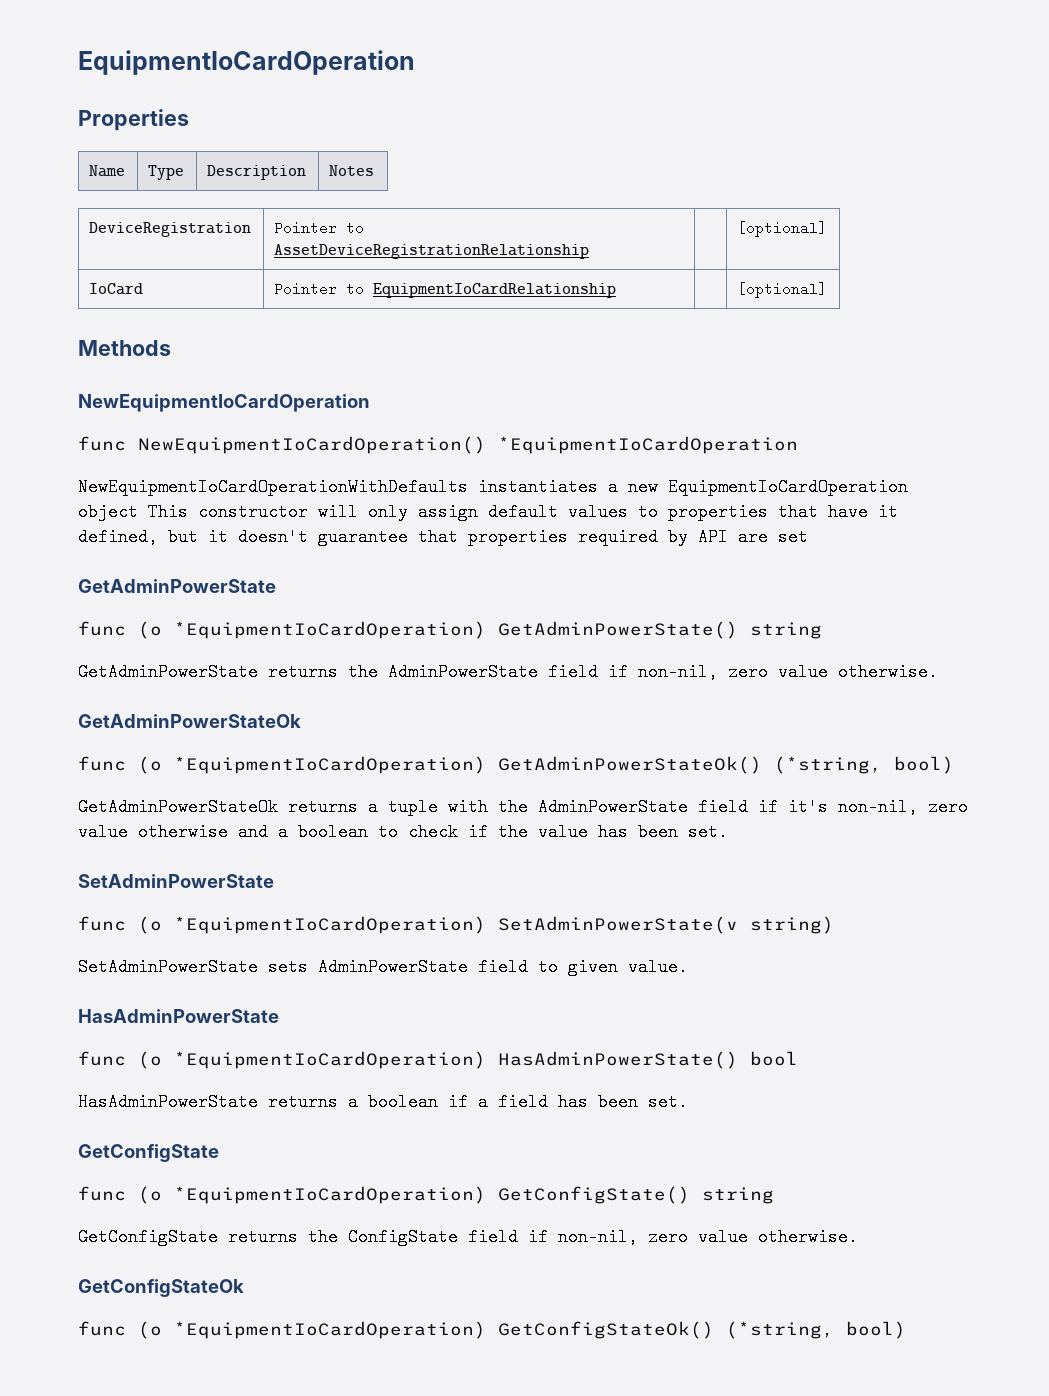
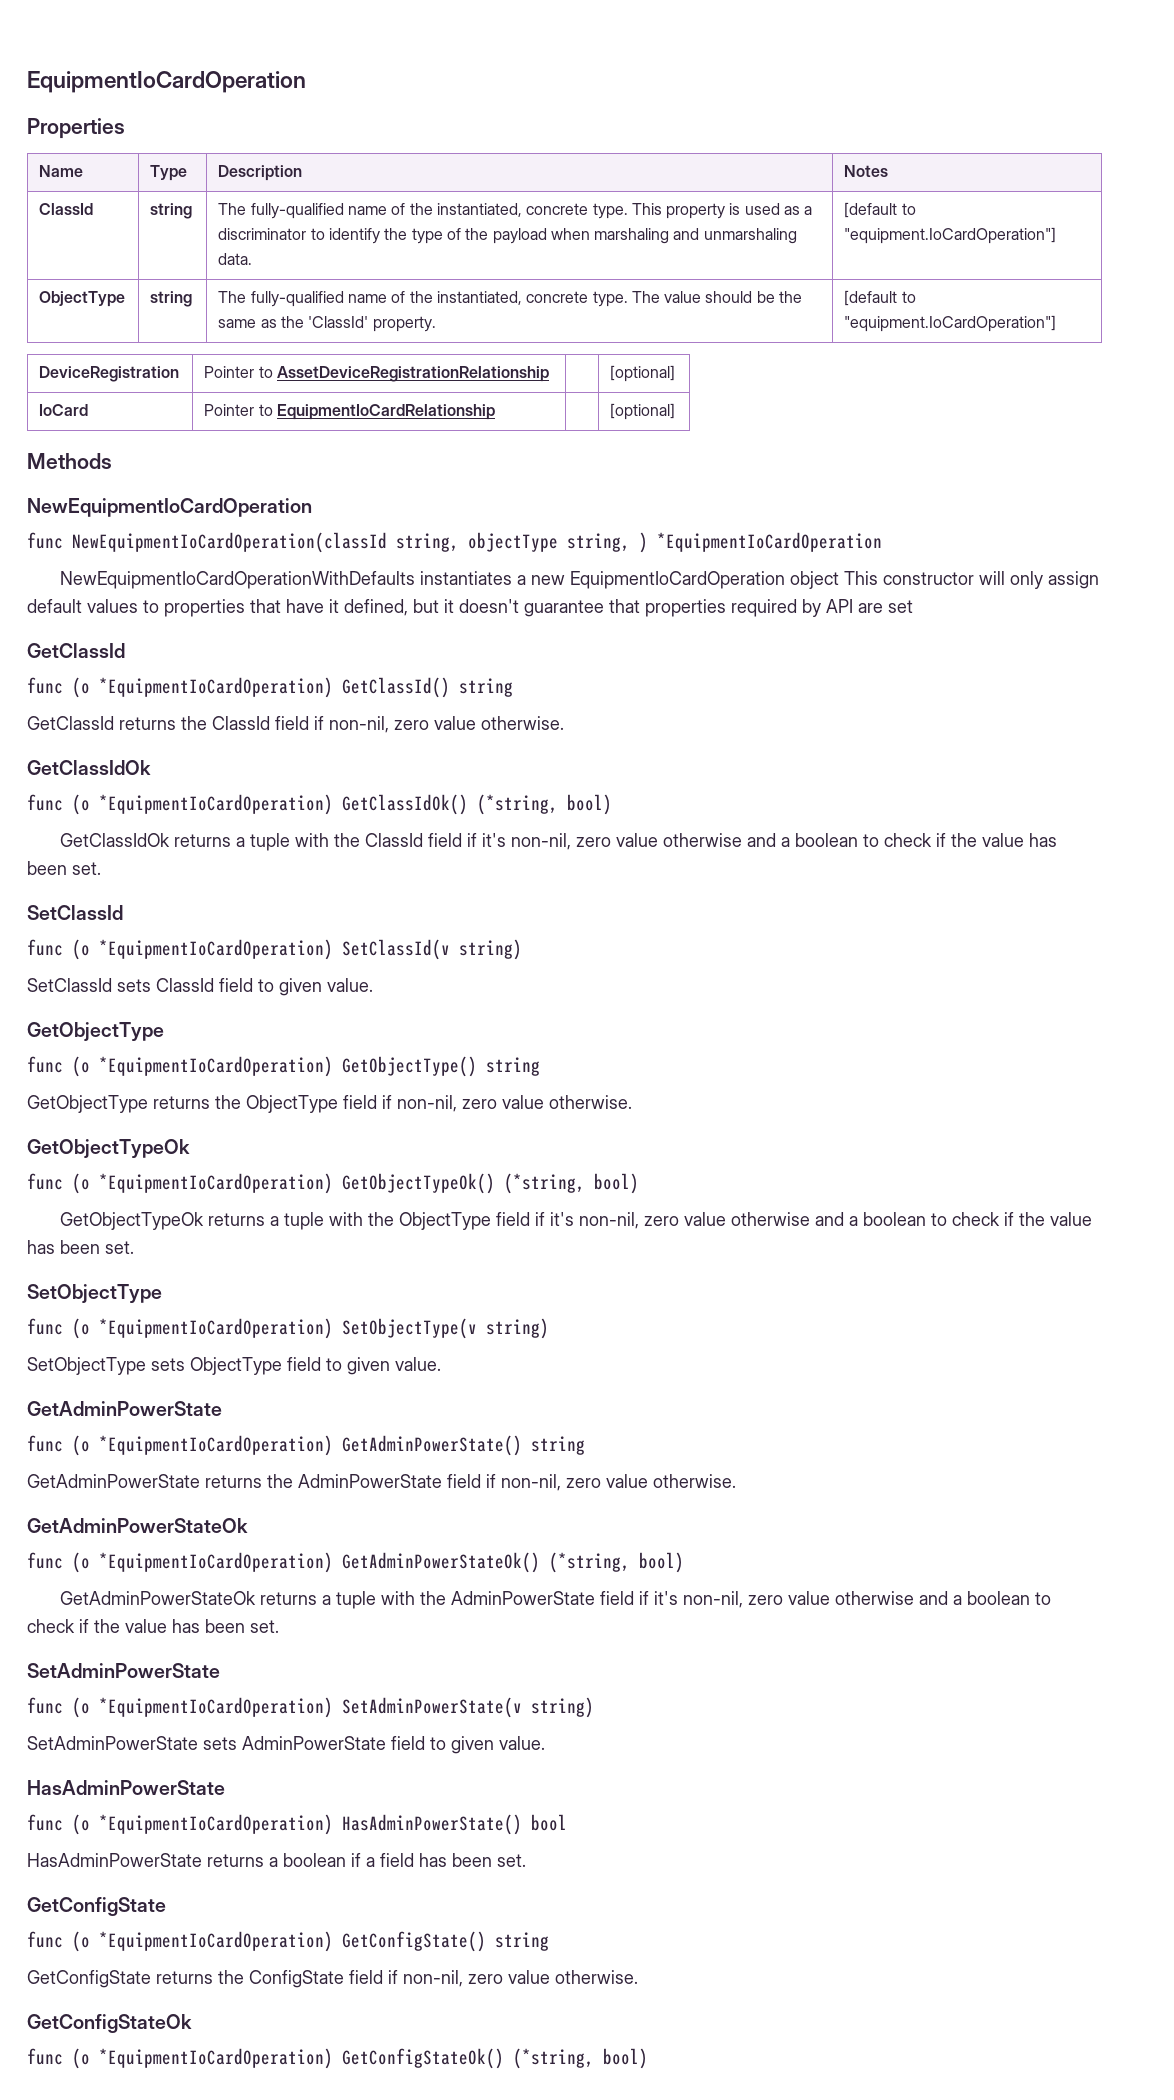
(375, 170) none -> [39,203,94,215] [150,203,193,219] [218,203,813,219] [218,228,797,244] [218,253,253,265] [844,202,916,218] [844,227,1057,244] [39,291,126,307] [150,291,193,307] [218,291,803,307] [218,316,436,332] [844,290,916,306] [844,315,1057,332] // ClassId | string | The fully-qualified name of the instantiated, concrete type. This property is used as a discriminator to identify the type of the payload when marshaling and unmarshaling data. | [default to "equipment.IoCardOperation"] // ObjectType | string | The fully-qualified name of the instantiated, concrete type. The value should be the same as the 'ClassId' property. | [default to "equipment.IoCardOperation"]
[138,436,486,454] NewEquipmentIoCardOperation() -> [72,532,648,553] NewEquipmentIoCardOperation(classId string, objectType string, )
(808, 537) none -> [27,643,125,658] [27,677,513,698] [27,716,564,733] [27,760,151,775] [27,794,612,815] [60,833,1058,851] [27,861,101,875] [27,905,123,920] [27,939,522,960] [27,978,373,996] [27,1022,164,1041] [27,1056,540,1077] [27,1095,632,1113] [27,1139,190,1158] [27,1173,639,1194] [60,1212,1093,1230] [27,1240,134,1254] [27,1284,162,1303] [27,1318,549,1339] [27,1357,441,1375] // GetClassId // func (o *EquipmentIoCardOperation) GetClassId() string // GetClassId returns the ClassId field if non-nil, zero value otherwise. // GetClassIdOk // func (o *EquipmentIoCardOperation) GetClassIdOk() (*string, bool) // GetClassIdOk returns a tuple with the ClassId field if it's non-nil, zero value otherwise and a boolean to check if the value has been set. // SetClassId // func (o *EquipmentIoCardOperation) SetClassId(v string) // SetClassId sets ClassId field to given value. // GetObjectType // func (o *EquipmentIoCardOperation) GetObjectType() string // GetObjectType returns the ObjectType field if non-nil, zero value otherwise. // GetObjectTypeOk // func (o *EquipmentIoCardOperation) GetObjectTypeOk() (*string, bool) // GetObjectTypeOk returns a tuple with the ObjectType field if it's non-nil, zero value otherwise and a boolean to check if the value has been set. // SetObjectType // func (o *EquipmentIoCardOperation) SetObjectType(v string) // SetObjectType sets ObjectType field to given value.

